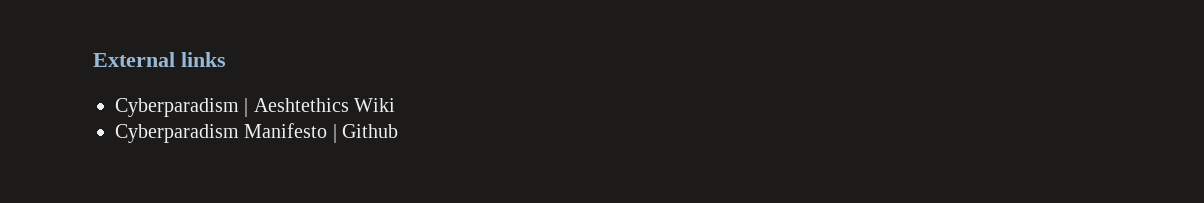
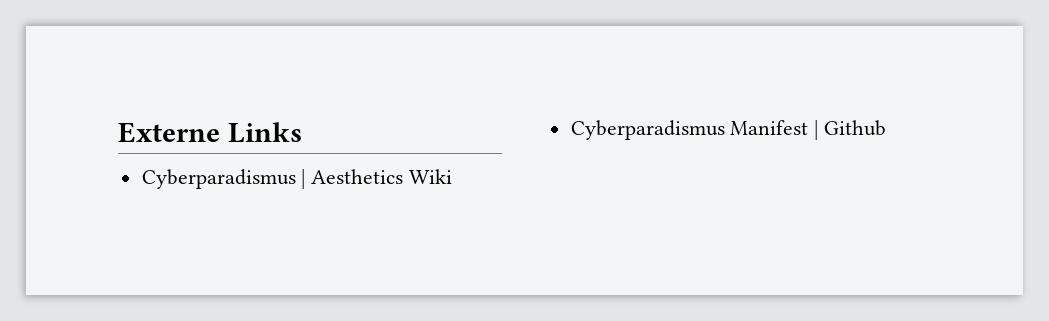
[93,52,226,67] [115,98,349,117] External links // Cyberparadism | Aeshtethics -> [118,122,302,143] [141,169,404,189] Externe Links // Cyberparadismus | Aesthetics
[115,123,328,143] Cyberparadism Manifesto -> [570,120,809,140] Cyberparadismus Manifest

